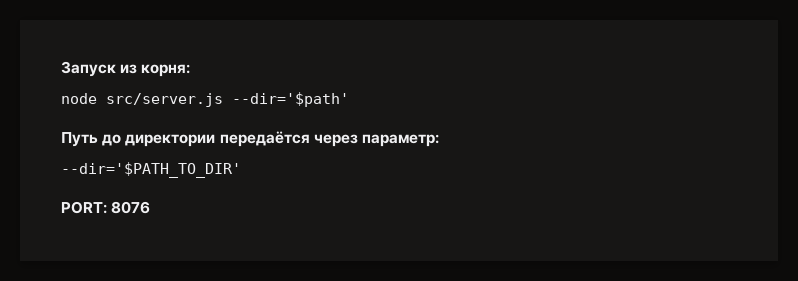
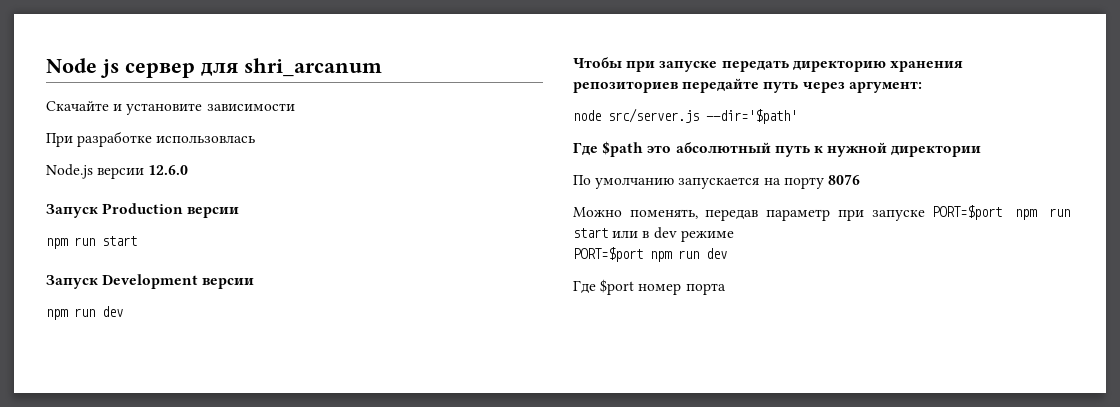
[61,61,191,77] [61,92,349,107] [61,131,439,147] [61,162,241,178] [61,201,151,214] Запуск из корня: // node src/server.js --dir='$path' // Путь до директории передаётся через параметр: // --dir='$PATH_TO_DIR' // PORT: 8076 -> [46,58,382,78] [46,101,295,115] [46,131,256,147] [46,164,189,179] [46,203,240,218] [46,236,137,249] [46,274,255,289] [46,306,123,320] [573,57,963,72] [573,78,922,93] [573,108,797,124] [573,141,982,157] [573,174,860,189] [573,205,1070,221] [573,227,734,242] [573,247,727,262] [573,279,726,295] Node js сервер для shri_arcanum // Скачайте и установите зависимости // При разработке использовлась // Node.js версии 12.6.0 // Запуск Production версии // npm run start // Запуск Development версии // npm run dev // Чтобы при запуске передать директорию хранения репозиториев передайте путь через аргумент: // node src/server.js --dir='$path' // Где $path это абсолютный путь к нужной директории // По умолчанию запускается на порту 8076 // Можно поменять, передав параметр при запуске PORT=$port npm run start или в dev режиме // PORT=$port npm run dev // Где $port номер порта

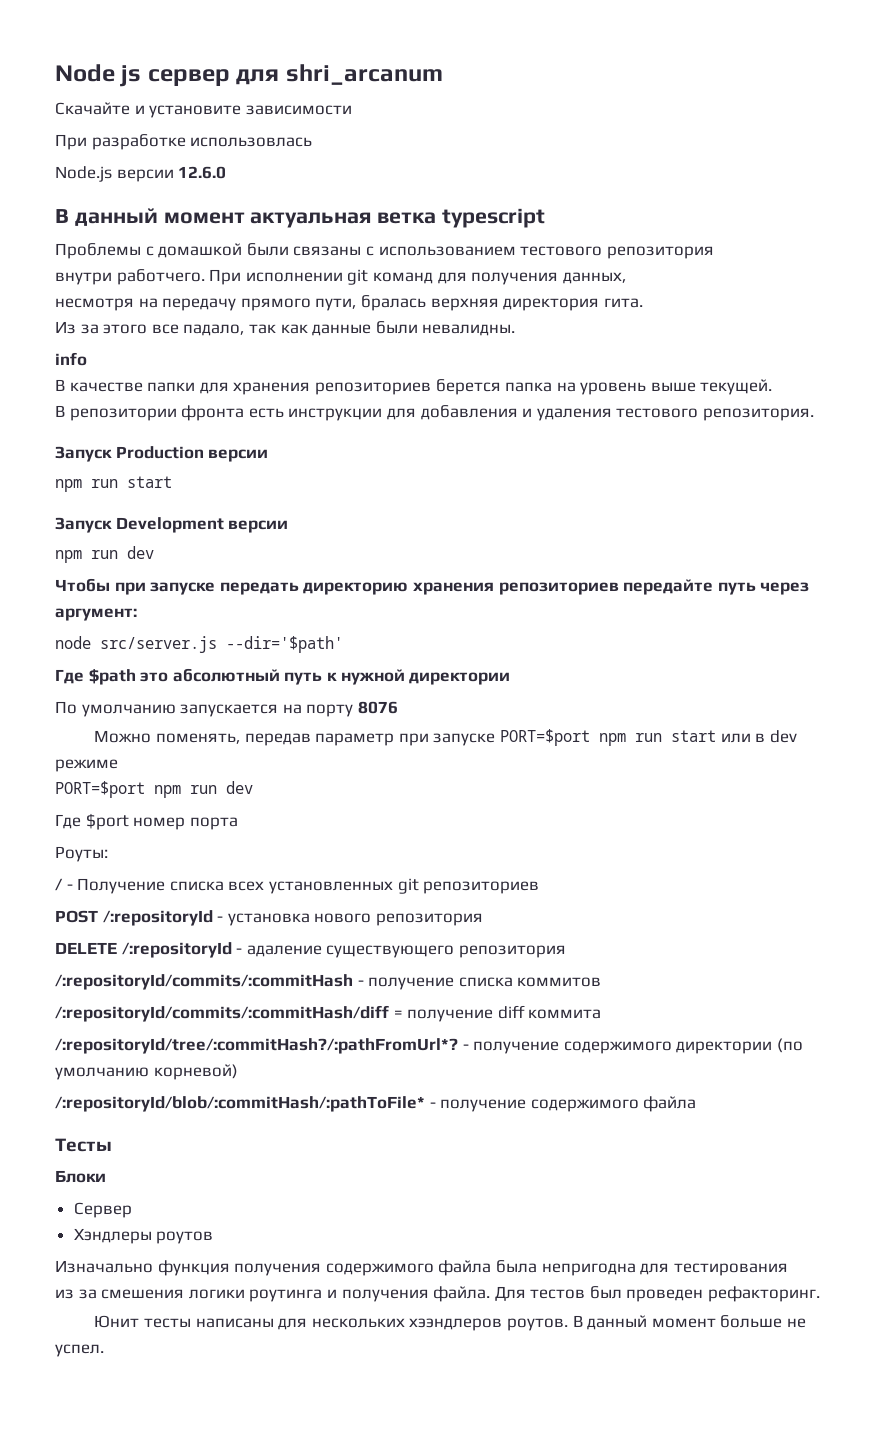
(189, 170) none -> [55,208,546,228] [55,243,714,259] [55,269,626,285] [55,295,643,311] [55,321,516,336] [55,352,87,366] [55,379,773,395] [55,405,814,421] // В данный момент актуальная ветка typescript // Проблемы с домашкой были связаны с использованием тестового репозитория // внутри работчего. При исполнении git команд для получения данных, // несмотря на передачу прямого пути, бралась верхняя директория гита. // Из за этого все падало, так как данные были невалидны. // info // В качестве папки для хранения репозиториев берется папка на уровень выше текущей. // В репозитории фронта есть инструкции для добавления и удаления тестового репозитория.
(726, 289) none -> [55,846,108,862] [55,878,540,894] [55,910,483,926] [55,942,566,958] [55,974,602,990] [55,1005,602,1022] [55,1038,803,1054] [55,1064,238,1080] [55,1096,697,1112] [55,1138,112,1152] [55,1170,106,1183] [73,1202,132,1218] [73,1228,214,1244] [55,1260,788,1276] [55,1286,821,1302] [94,1315,806,1331] [55,1344,104,1357] // Роуты: // / - Получение списка всех установленных git репозиториев // POST /:repositoryId - установка нового репозитория // DELETE /:repositoryId - адаление существующего репозитория // /:repositoryId/commits/:commitHash - получение списка коммитов // /:repositoryId/commits/:commitHash/diff = получение diff коммита // /:repositoryId/tree/:commitHash?/:pathFromUrl*? - получение содержимого директории (по умолчанию корневой) // /:repositoryId/blob/:commitHash/:pathToFile* - получение содержимого файла // Тесты // Блоки // Сервер // Хэндлеры роутов // Изначально функция получения содержимого файла была непригодна для тестирования // из за смешения логики роутинга и получения файла. Для тестов был проведен рефакторинг. // Юнит тесты написаны для нескольких хээндлеров роутов. В данный момент больше не успел.

